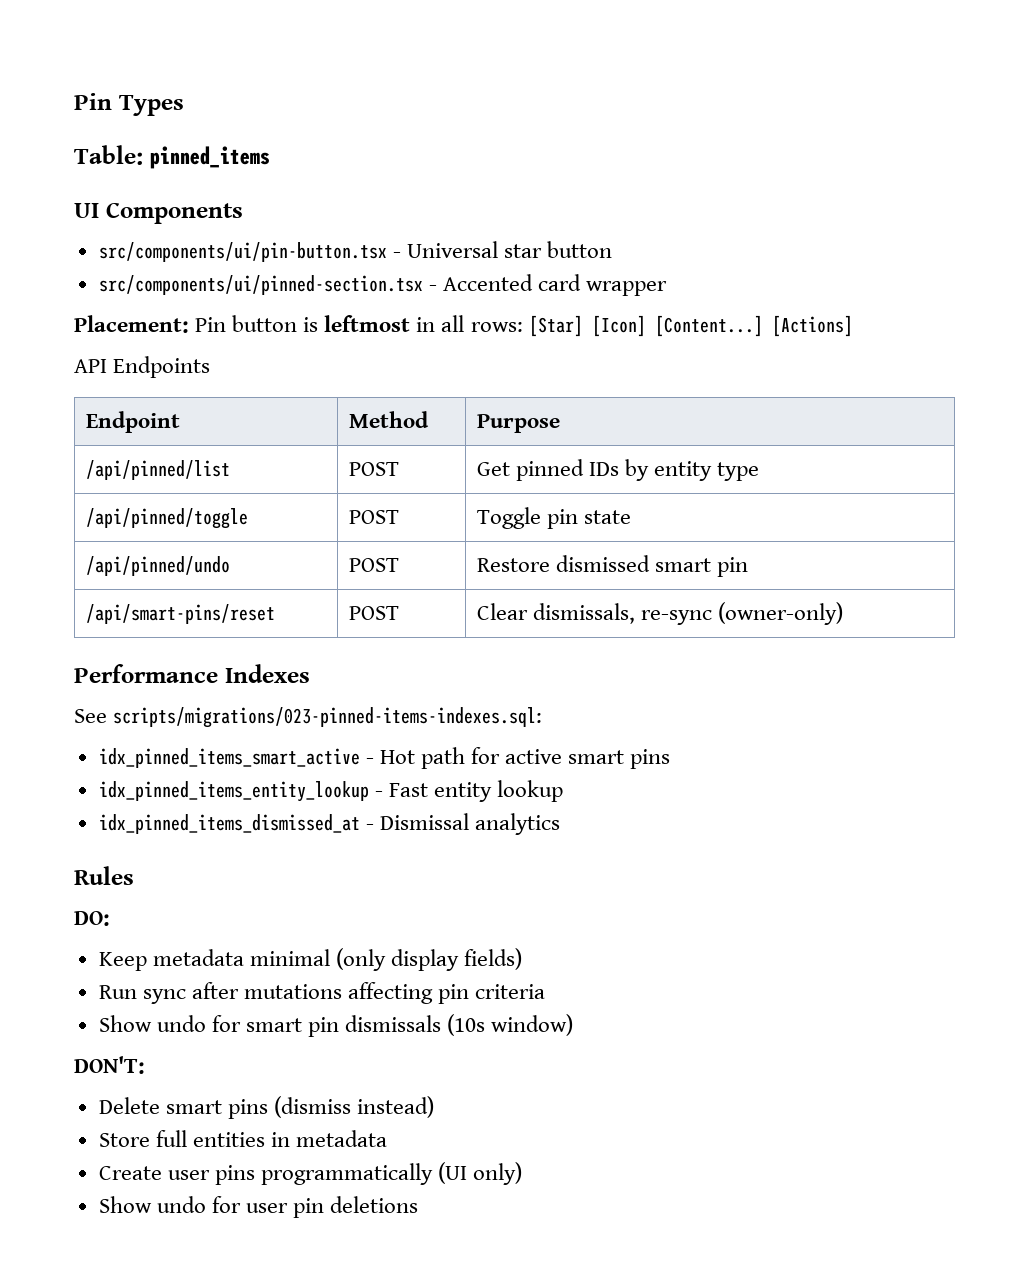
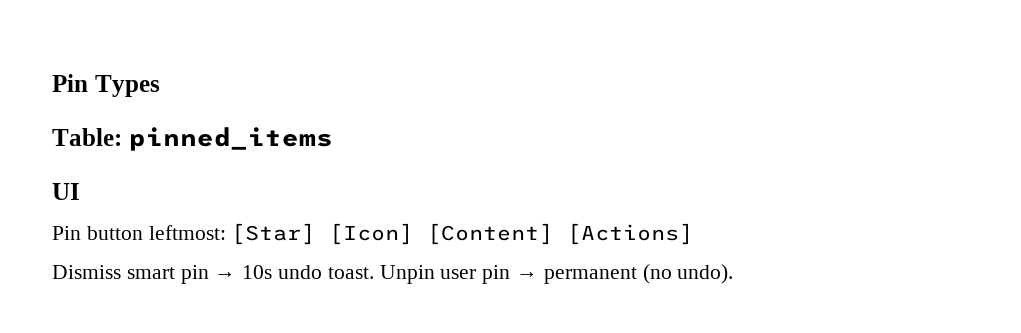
[105,202,243,224] [98,241,613,262] [98,274,668,296] [74,315,523,333] Components // src/components/ui/pin-button.tsx - Universal star button // src/components/ui/pinned-section.tsx - Accented card wrapper // Placement: Pin button is leftmost in all rows: -> [52,225,226,240] // Pin button leftmost:
[654,315,763,337] [Content...] -> [427,223,554,245] [Content]
[74,356,211,378] [85,411,180,433] [348,411,429,428] [476,414,560,433] [85,460,230,480] [348,462,399,476] [476,459,760,481] [85,508,248,529] [348,510,399,524] [476,507,631,529] [85,556,230,576] [348,558,399,572] [476,555,748,577] [85,604,275,624] [348,606,399,620] [476,602,843,625] [74,664,310,683] [74,707,543,728] [98,747,671,769] [98,780,564,802] [98,813,560,835] [74,866,134,885] [74,911,110,926] [98,948,523,971] [98,982,546,1004] [98,1014,574,1037] [74,1056,145,1074] [98,1096,435,1119] [98,1130,388,1147] [98,1162,523,1185] [98,1196,419,1218] API Endpoints // Endpoint | Method | Purpose // /api/pinned/list | POST | Get pinned IDs by entity type // /api/pinned/toggle | POST | Toggle pin state // /api/pinned/undo | POST | Restore dismissed smart pin // /api/smart-pins/reset | POST | Clear dismissals, re-sync (owner-only) // Performance Indexes // See scripts/migrations/023-pinned-items-indexes.sql: // idx_pinned_items_smart_active - Hot path for active smart pins // idx_pinned_items_entity_lookup - Fast entity lookup // idx_pinned_items_dismissed_at - Dismissal analytics // Rules // DO: // Keep metadata minimal (only display fields) // Run sync after mutations affecting pin criteria // Show undo for smart pin dismissals (10s window) // DON'T: // Delete smart pins (dismiss instead) // Store full entities in metadata // Create user pins programmatically (UI only) // Show undo for user pin deletions -> [52,264,734,284] Dismiss smart pin → 10s undo toast. Unpin user pin → permanent (no undo).

